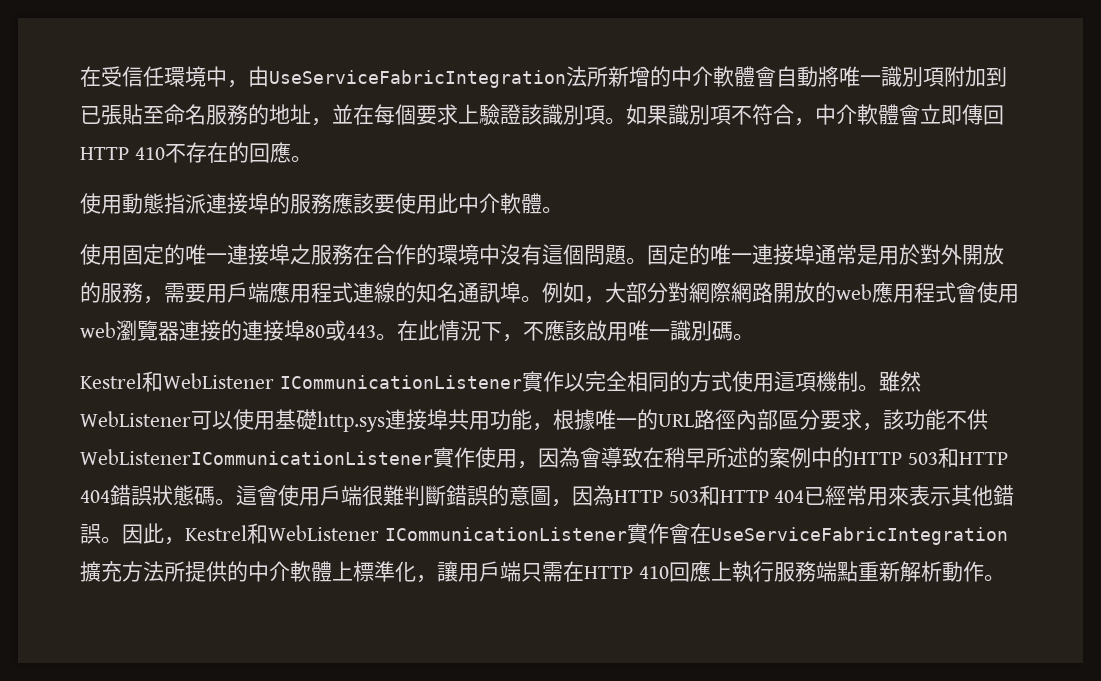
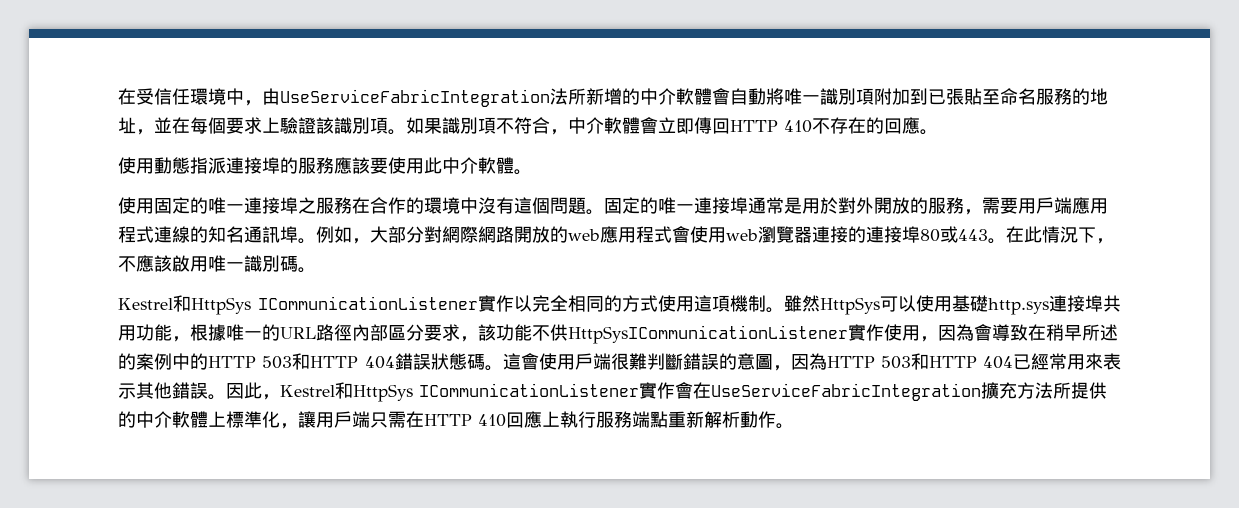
[163,373,274,389] WebListener -> [191,297,251,315] HttpSys
[80,411,191,427] WebListener -> [820,297,880,315] HttpSys
[80,449,433,465] WebListenerICommunicationListener -> [568,325,848,344] HttpSysICommunicationListener
[268,525,379,541] WebListener -> [353,384,413,402] HttpSys

